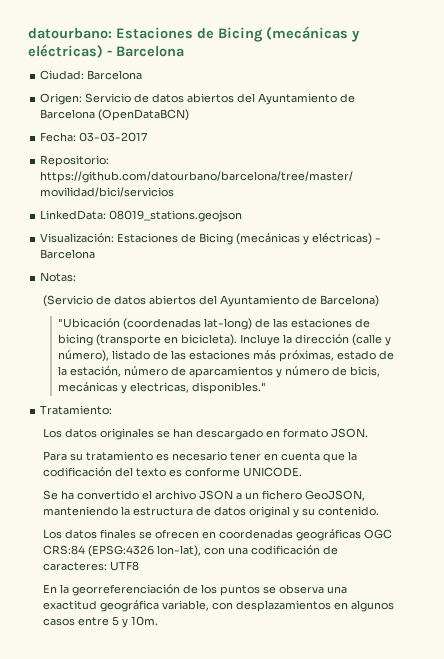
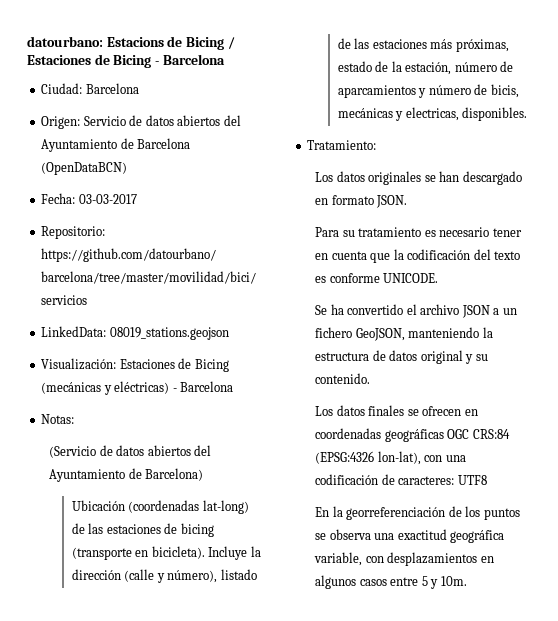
[116,26,360,42] [28,44,103,58] Estaciones de Bicing (mecánicas y eléctricas) -> [106,36,235,50] [27,54,152,68] Estacions de Bicing / Estaciones de Bicing
[57,318,120,328] "Ubicación -> [71,500,125,511] Ubicación
[191,382,266,394] disponibles." -> [462,107,528,121] disponibles.

